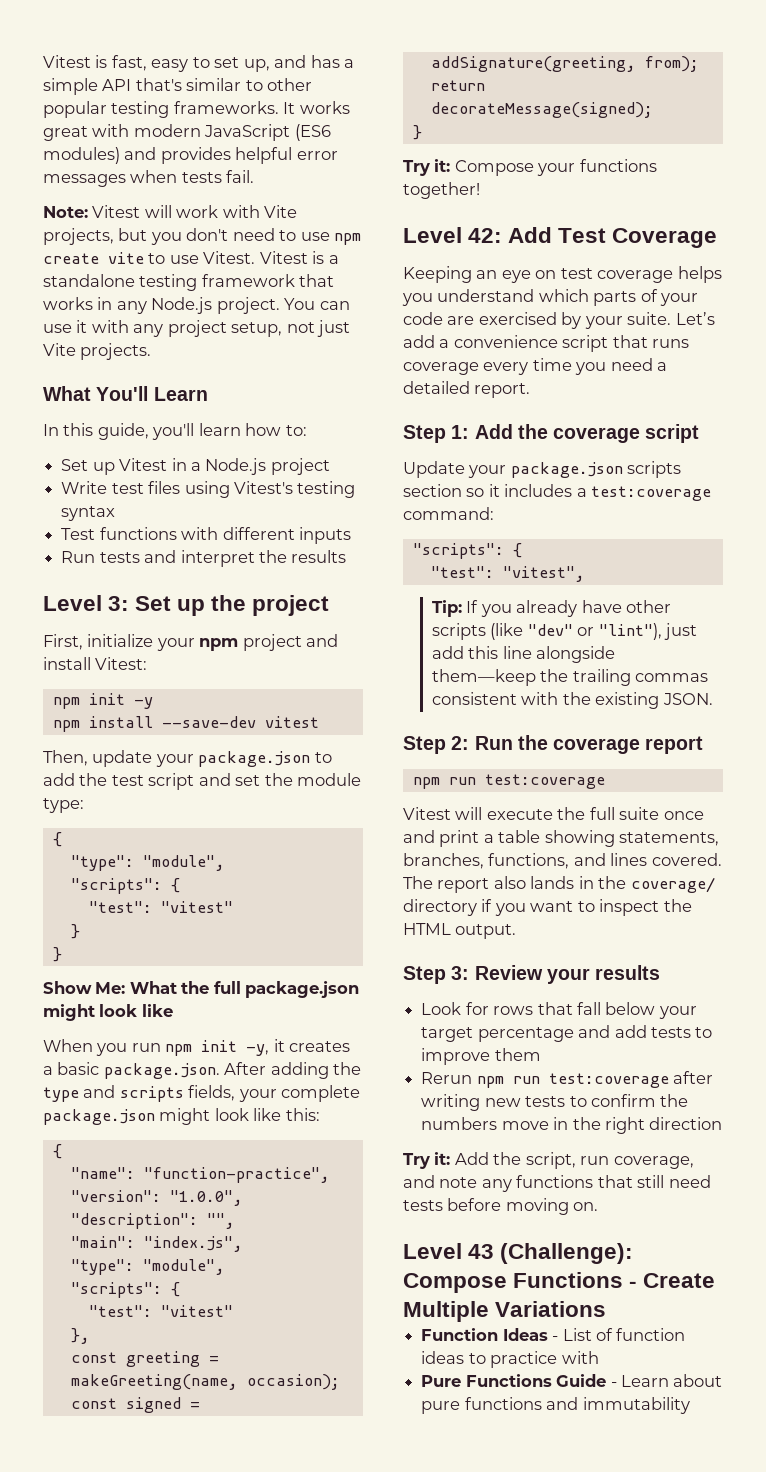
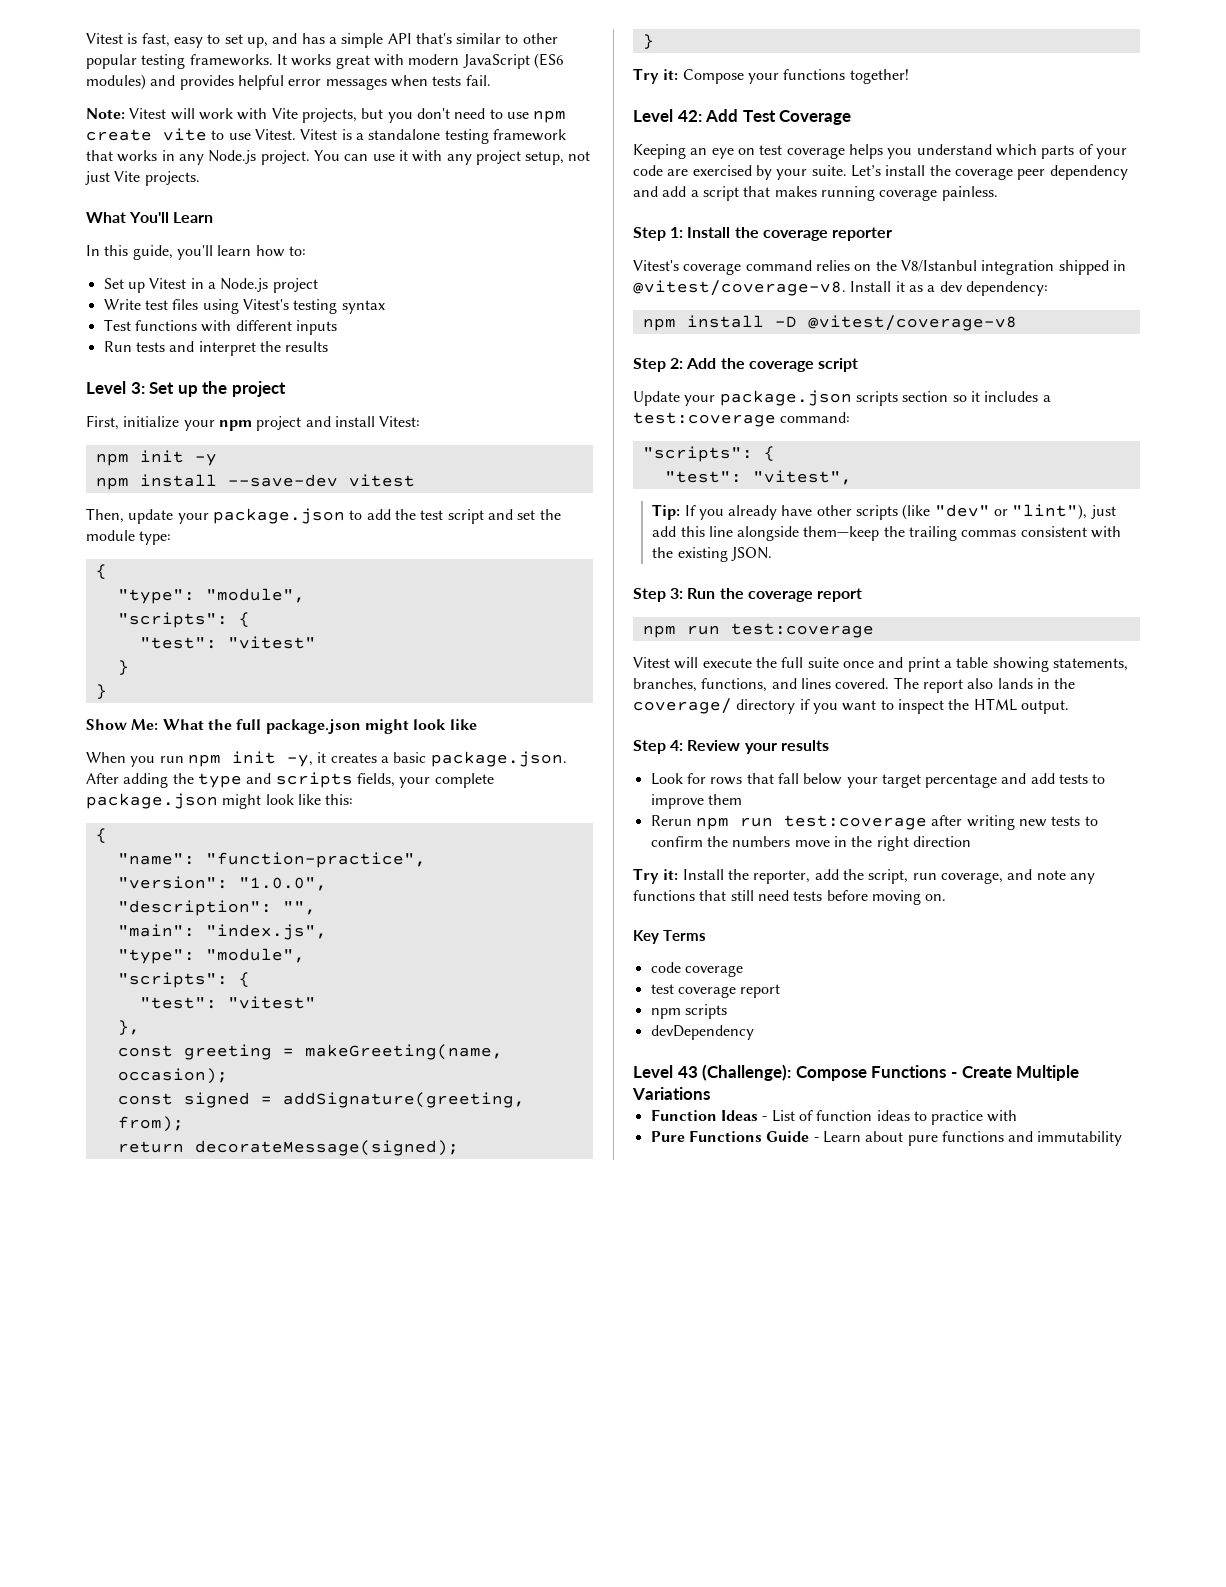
(715, 318) none -> [885,165,1128,180] [633,186,658,197] install the coverage peer dependency and
[453,335,558,348] convenience -> (699, 193) none
[652,339,690,348] [403,358,668,375] [403,381,531,398] [403,425,470,443] runs coverage every time you need a detailed report. // Step 1: -> [774,186,998,201] [633,227,892,241] [633,260,1126,275] [633,280,1048,296] [642,315,1017,331] [633,358,684,372] makes running coverage painless. // Step 1: Install the coverage reporter // Vitest's coverage command relies on the V8/Istanbul integration shipped in @vitest/coverage-v8. Install it as a dev dependency: // npm install -D @vitest/coverage-v8 // Step 2:
[451,736,470,750] 2: -> [670,588,684,599] 3:
[451,966,470,980] 3: -> [670,740,684,751] 4:
[454,1152,489,1165] Add -> [682,869,839,884] Install the reporter, add
(599, 1206) none -> [633,930,706,944] [650,962,743,977] [650,984,781,998] [650,1004,727,1019] [650,1025,754,1040] // Key Terms // code coverage // test coverage report // npm scripts // devDependency

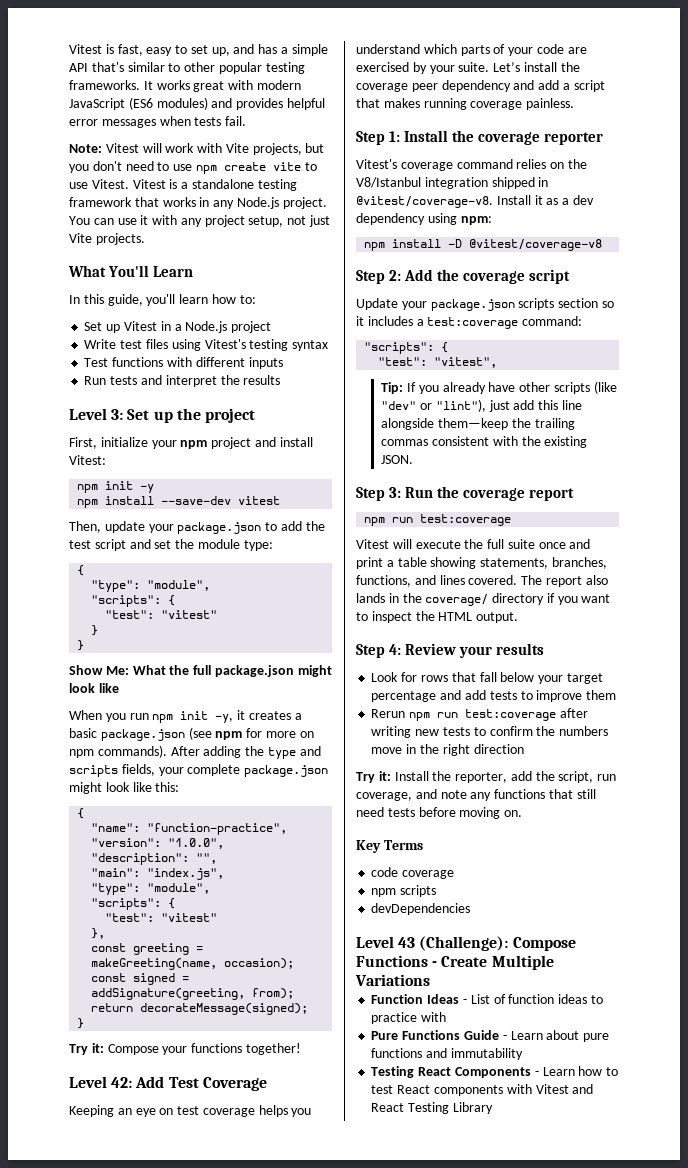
[430,751,567,767] package.json. -> [100,727,314,741] [69,745,167,758] package.json (see npm for more on npm commands).
[965,281,1048,296] dependency: -> [356,213,492,225] dependency using npm:
[650,984,781,998] // test coverage report -> (455, 874) none
[650,1025,754,1040] devDependency -> [371,903,471,915] devDependencies
(1123, 1138) none -> [371,1066,619,1078] [371,1084,594,1096] [371,1102,493,1114] // Testing React Components - Learn how to test React components with Vitest and React Testing Library

